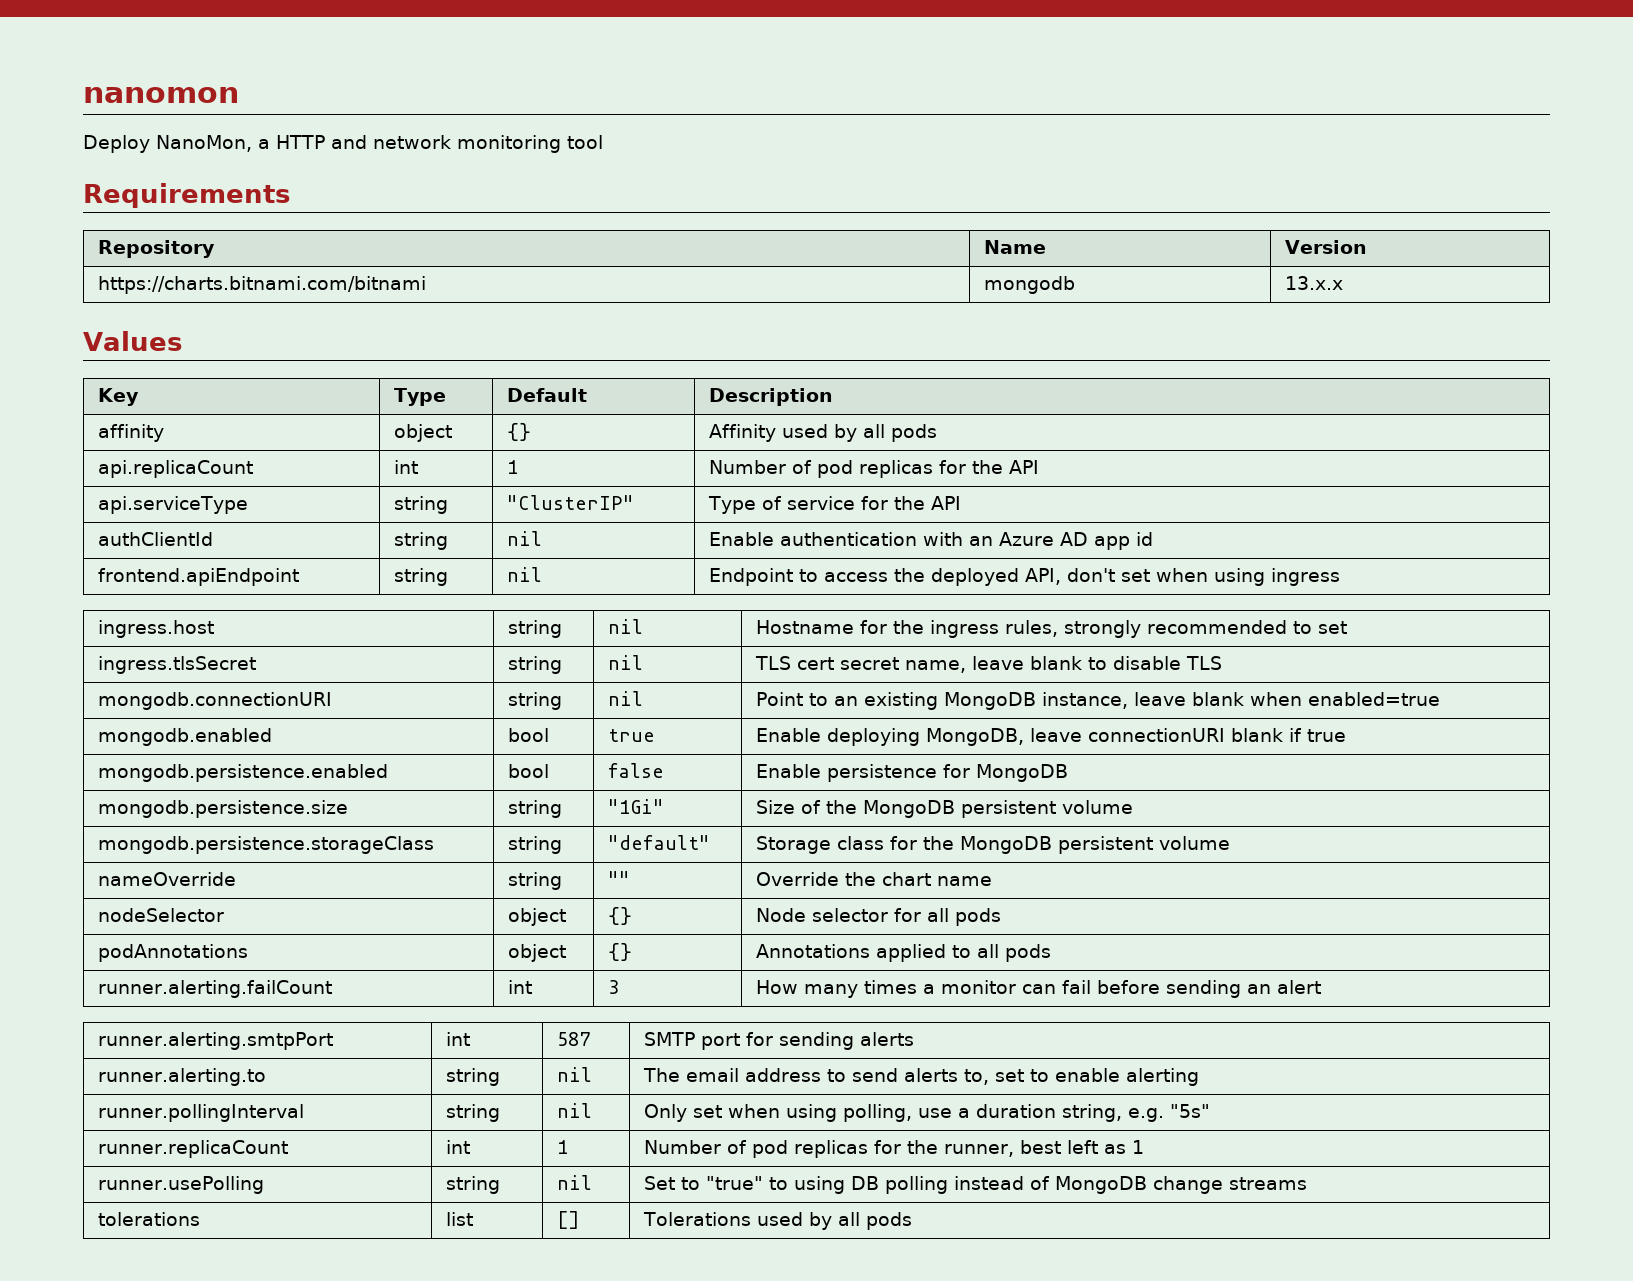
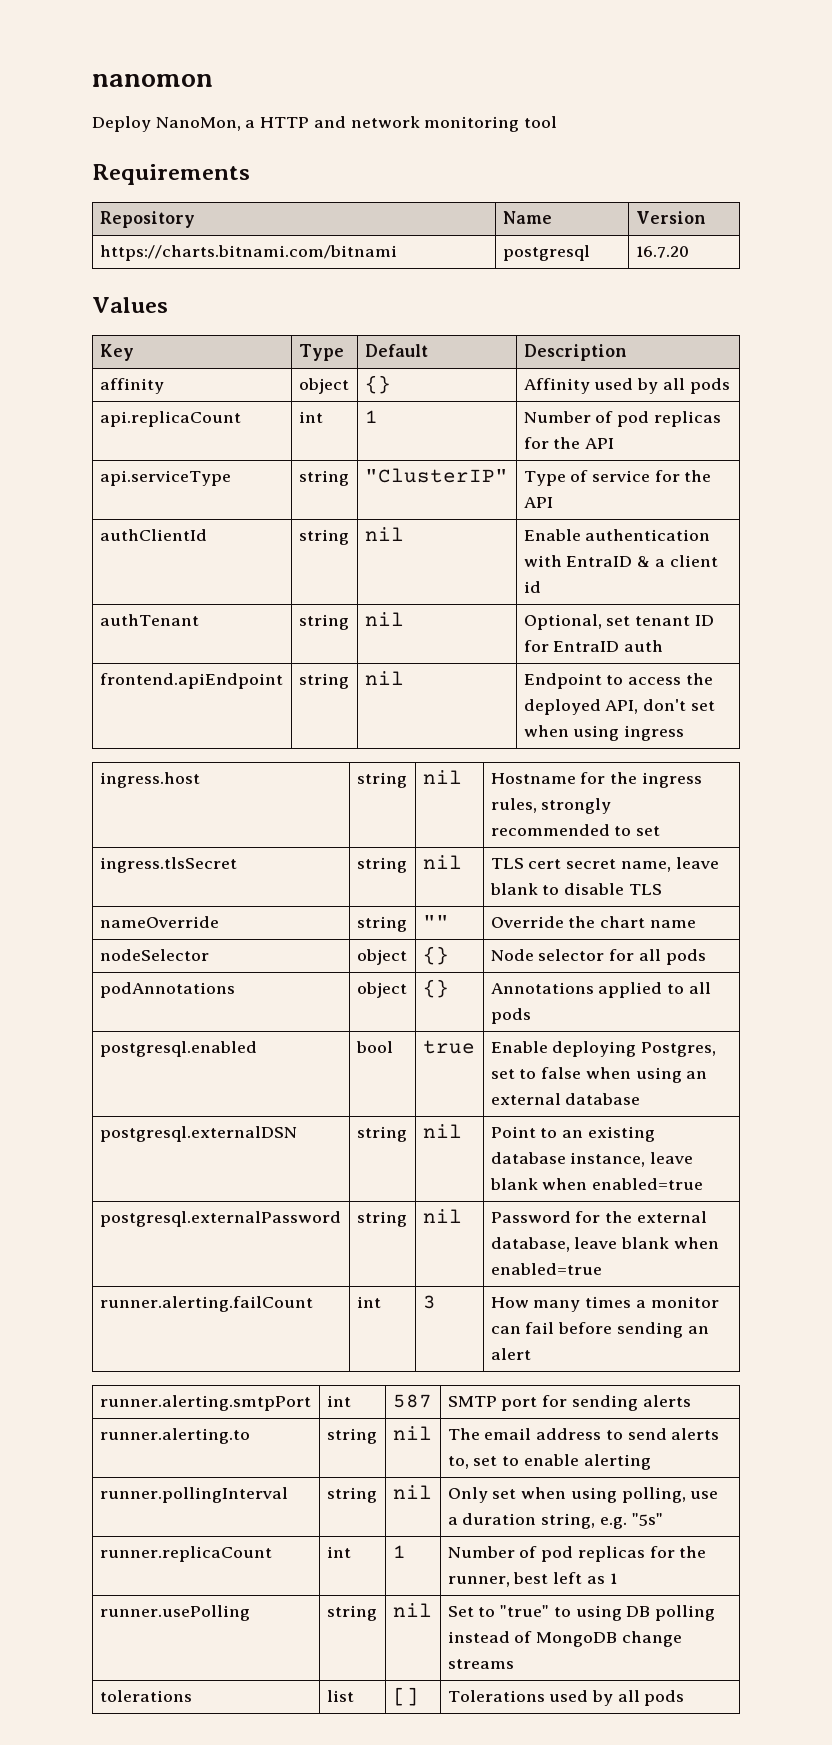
[983,276,1075,294] [1284,276,1343,290] mongodb | 13.x.x -> [502,245,590,261] [635,246,689,258] postgresql | 16.7.20
[968,532,1153,550] an Azure AD app id -> [566,555,718,567] [523,581,541,593] [99,614,199,626] [298,614,349,630] [364,612,404,626] [523,614,714,630] [523,640,664,652] EntraID & a client id // authTenant | string | nil | Optional, set tenant ID for EntraID auth
[97,692,332,710] [507,692,562,710] [607,691,643,706] [755,692,1440,710] [97,728,272,746] [507,728,549,742] [607,729,655,742] [755,728,1346,746] [97,764,388,782] [507,764,549,778] [607,763,664,778] [755,764,1068,782] [97,800,348,818] [507,800,562,818] [607,799,664,814] [755,800,1133,818] [97,836,434,854] [507,836,562,854] [607,835,710,850] [755,836,1230,854] // mongodb.connectionURI | string | nil | Point to an existing MongoDB instance, leave blank when enabled=true // mongodb.enabled | bool | true | Enable deploying MongoDB, leave connectionURI blank if true // mongodb.persistence.enabled | bool | false | Enable persistence for MongoDB // mongodb.persistence.size | string | "1Gi" | Size of the MongoDB persistent volume // mongodb.persistence.storageClass | string | "default" | Storage class for the MongoDB persistent volume -> (662, 889) none
(1051, 953) none -> [99,1041,257,1057] [355,1041,393,1053] [422,1040,475,1054] [490,1041,717,1057] [490,1067,708,1083] [490,1093,641,1105] [99,1126,297,1142] [356,1126,407,1142] [422,1124,462,1138] [490,1126,655,1142] [490,1152,694,1167] [489,1178,704,1190] [99,1211,341,1227] [356,1211,407,1227] [422,1209,462,1223] [490,1211,707,1223] [490,1237,719,1252] [490,1263,602,1275] // postgresql.enabled | bool | true | Enable deploying Postgres, set to false when using an external database // postgresql.externalDSN | string | nil | Point to an existing database instance, leave blank when enabled=true // postgresql.externalPassword | string | nil | Password for the external database, leave blank when enabled=true

